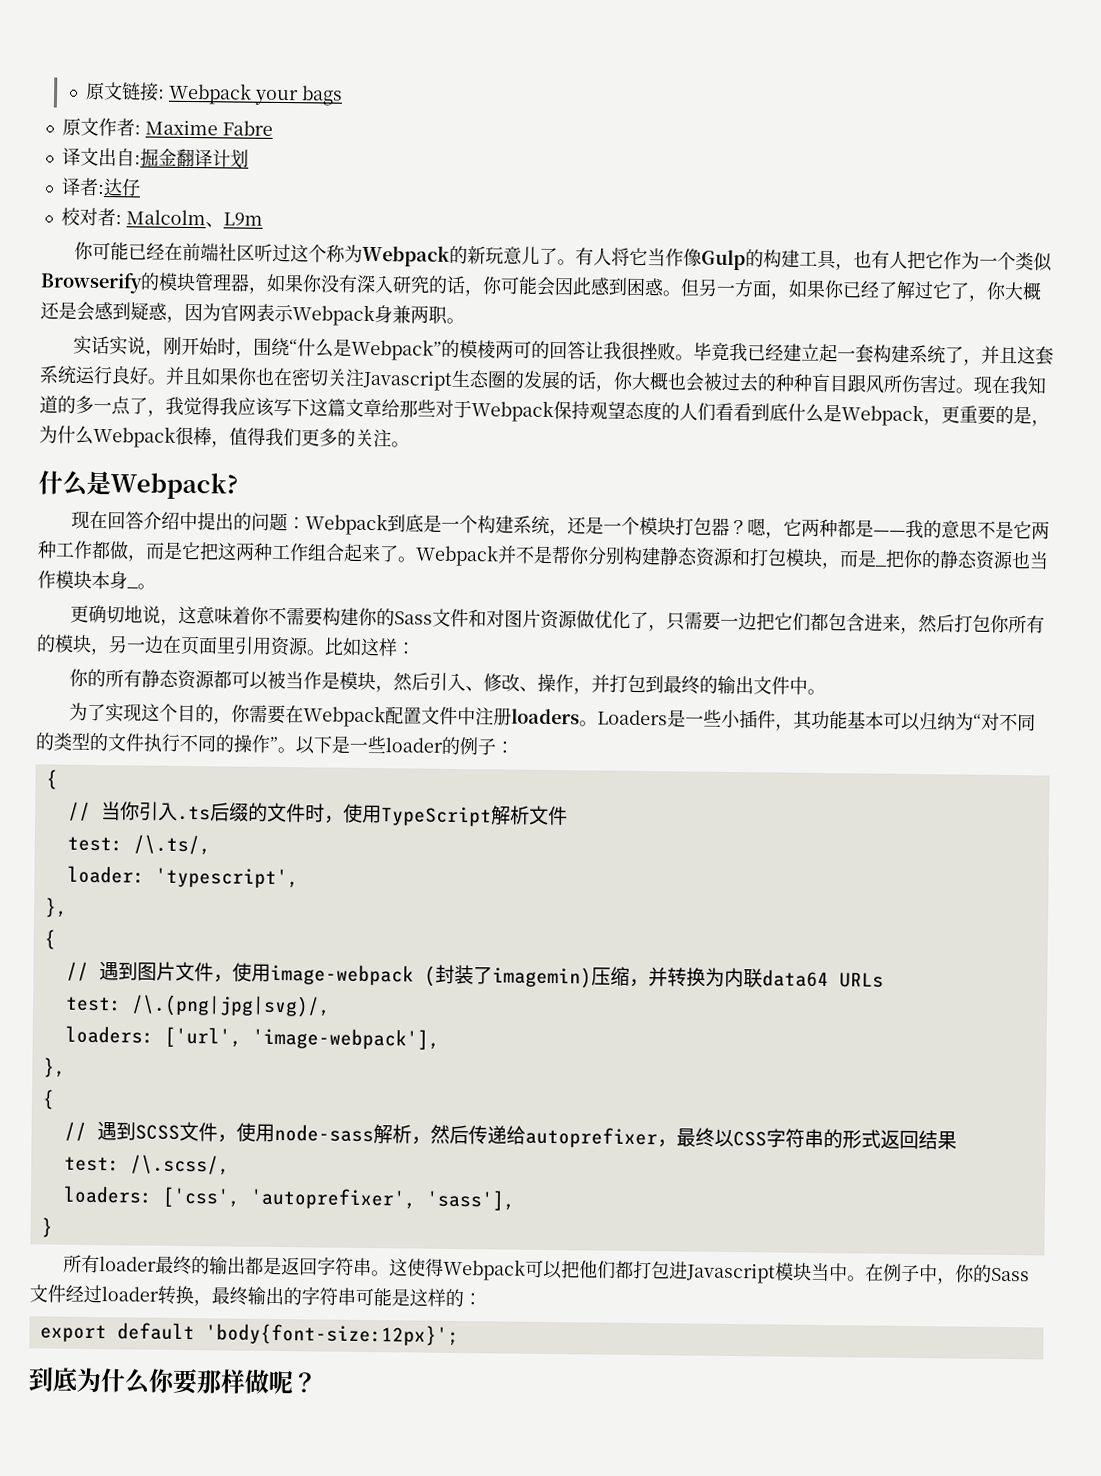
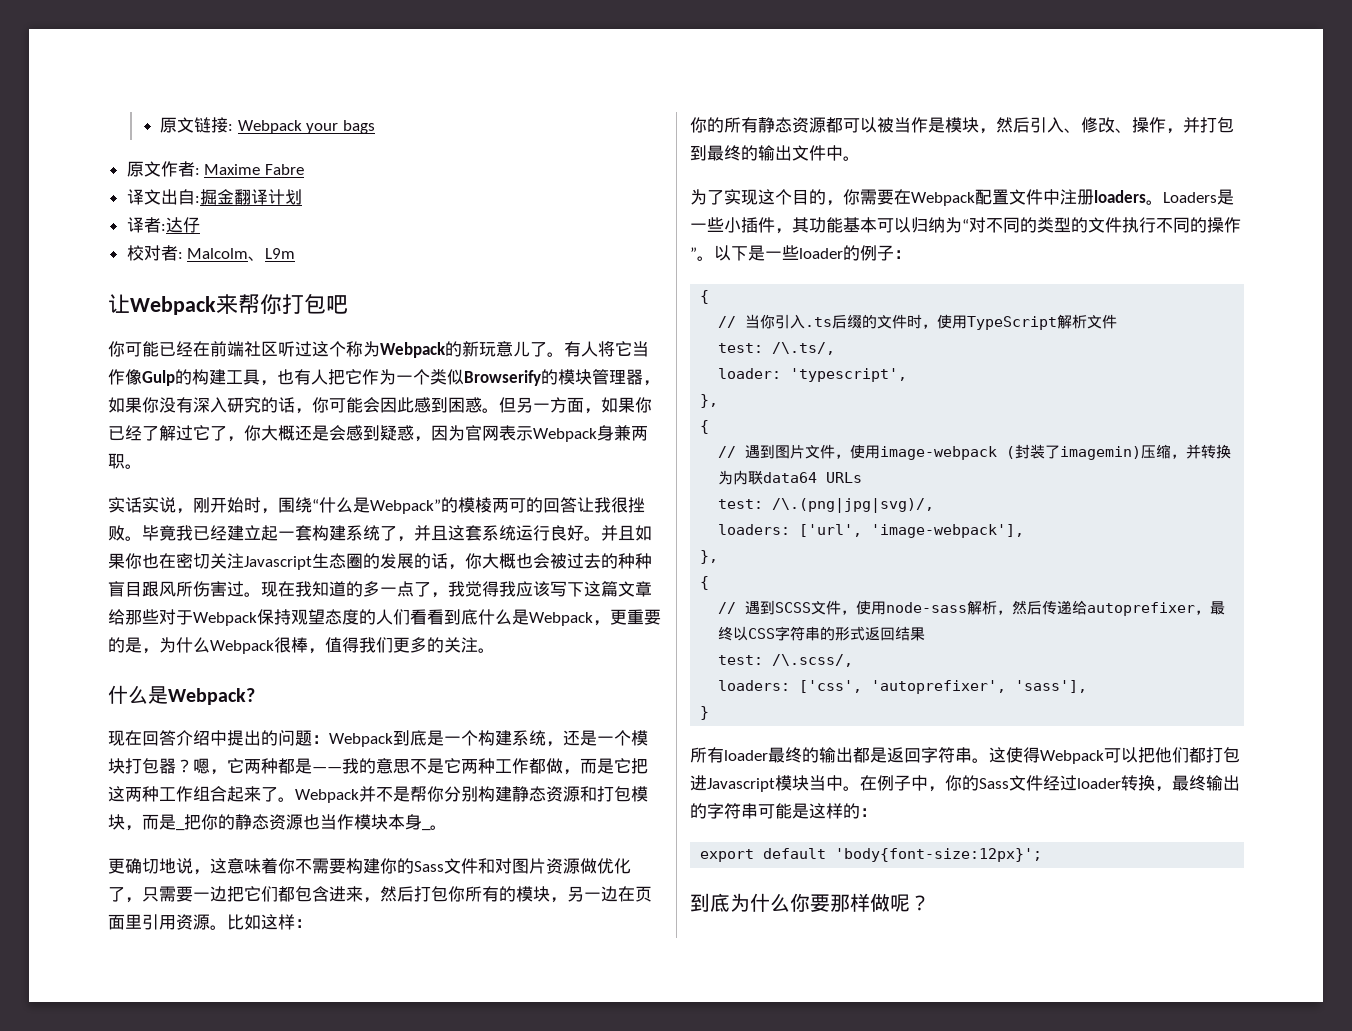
(263, 219) none -> [108,294,348,315] // 让Webpack来帮你打包吧

